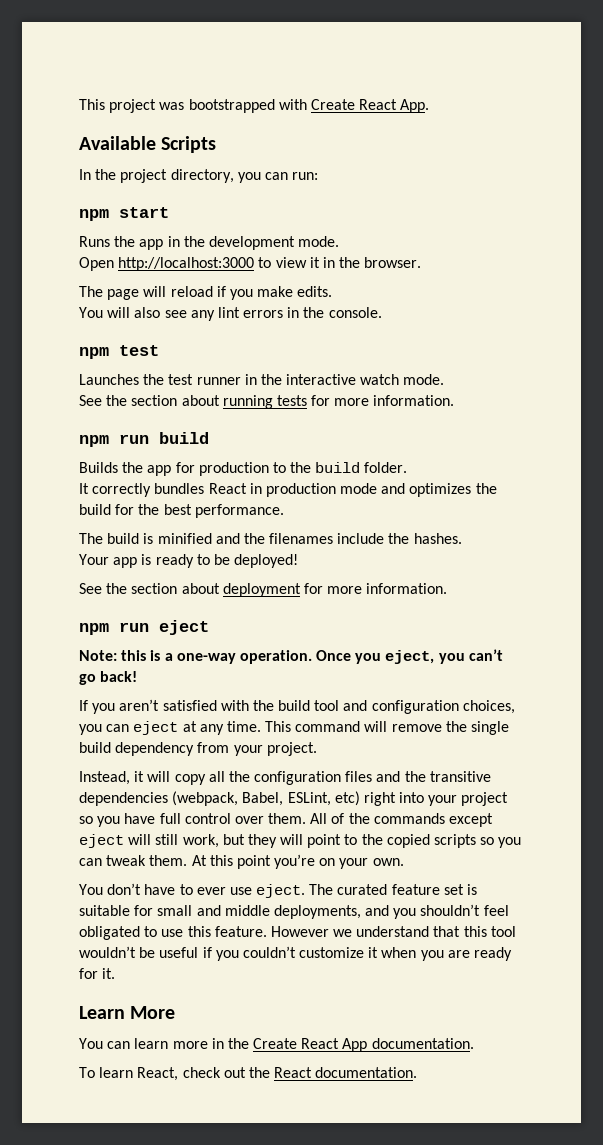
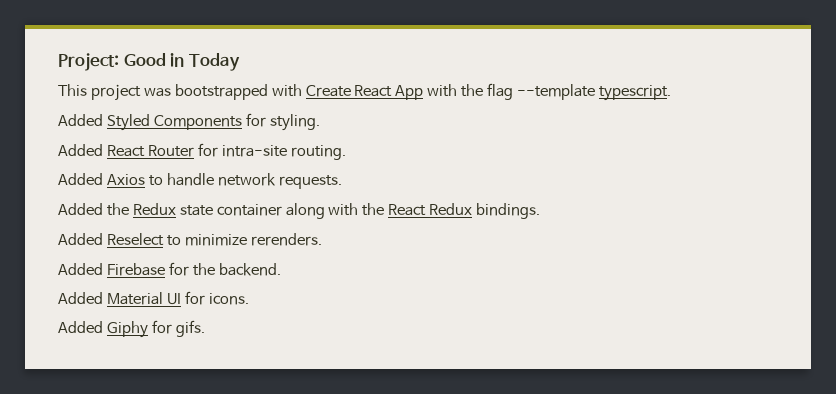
(79, 104) none -> [58,53,240,71] Project: Good in Today //
[400,99,430,113] [79,136,217,153] [79,169,319,183] [79,207,169,221] [79,236,340,250] [79,257,422,271] [79,286,333,300] [79,307,382,321] [79,345,159,359] [79,374,445,385] [79,395,455,409] [79,432,209,447] [79,462,408,476] [79,483,497,497] [79,504,284,518] [79,533,462,544] [79,554,299,568] [79,583,448,597] [79,620,209,635] [79,649,503,664] [79,671,138,685] [79,699,515,714] [79,721,510,735] [79,742,317,756] [79,771,491,785] [79,791,509,806] [79,813,494,827] [79,834,522,848] [79,854,404,869] [79,883,478,898] [79,904,509,919] [79,926,516,940] [79,946,513,961] [79,968,116,979] [79,1006,176,1019] [79,1038,474,1052] [79,1067,418,1081] App. // Available Scripts // In the project directory, you can run: // npm start // Runs the app in the development mode. // Open http://localhost:3000 to view it in the browser. // The page will reload if you make edits. // You will also see any lint errors in the console. // npm test // Launches the test runner in the interactive watch mode. // See the section about running tests for more information. // npm run build // Builds the app for production to the build folder. // It correctly bundles React in production mode and optimizes the build for the best performance. // The build is minified and the filenames include the hashes. // Your app is ready to be deployed! // See the section about deployment for more information. // npm run eject // Note: this is a one-way operation. Once you eject, you can’t go back! // If you aren’t satisfied with the build tool and configuration choices, you can eject at any time. This command will remove the single build dependency from your project. // Instead, it will copy all the configuration files and the transitive dependencies (webpack, Babel, ESLint, etc) right into your project so you have full control over them. All of the commands except eject will still work, but they will point to the copied scripts so you can tweak them. At this point you’re on your own. // You don’t have to ever use eject. The curated feature set is suitable for small and middle deployments, and you shouldn’t feel obligated to use this feature. However we understand that this tool wouldn’t be useful if you couldn’t customize it when you are ready for it. // Learn More // You can learn more in the Create React App documentation. // To learn React, check out the React documentation. -> [395,83,671,101] [58,113,320,131] [58,143,346,160] [58,173,342,189] [58,203,541,219] [58,233,322,246] [58,262,281,276] [58,291,249,305] [58,320,205,338] App with the flag --template typescript. // Added Styled Components for styling. // Added React Router for intra-site routing. // Added Axios to handle network requests. // Added the Redux state container along with the React Redux bindings. // Added Reselect to minimize rerenders. // Added Firebase for the backend. // Added Material UI for icons. // Added Giphy for gifs.

